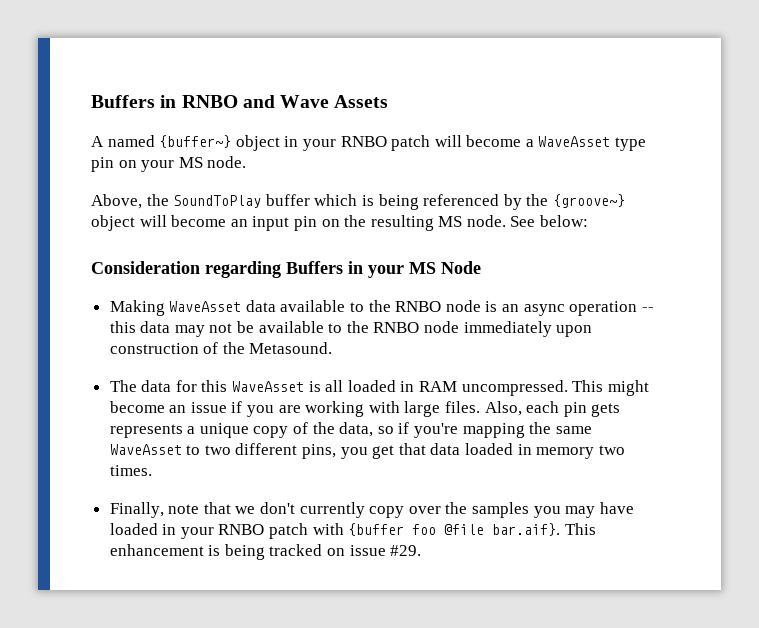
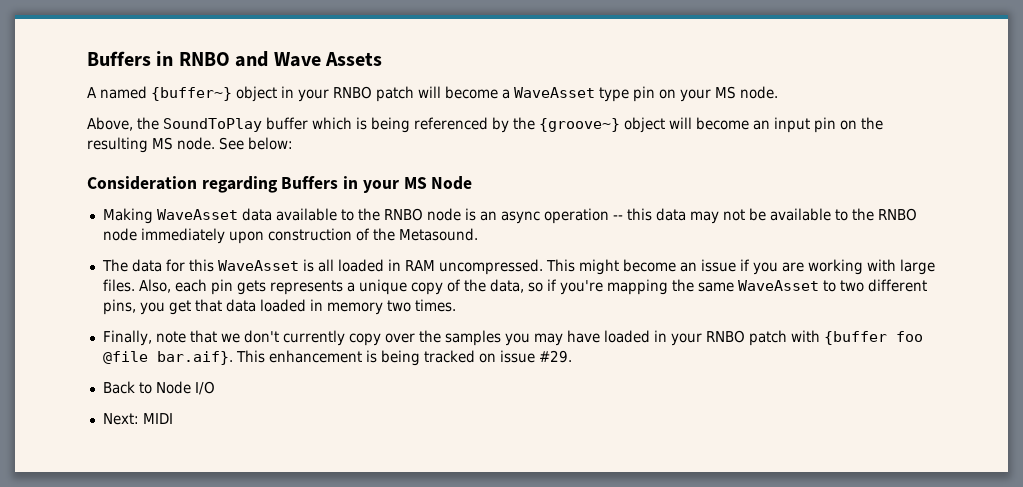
(422, 550) none -> [102,381,215,395] [102,413,173,425] // Back to Node I/O // Next: MIDI

